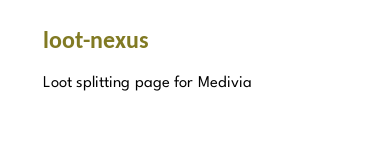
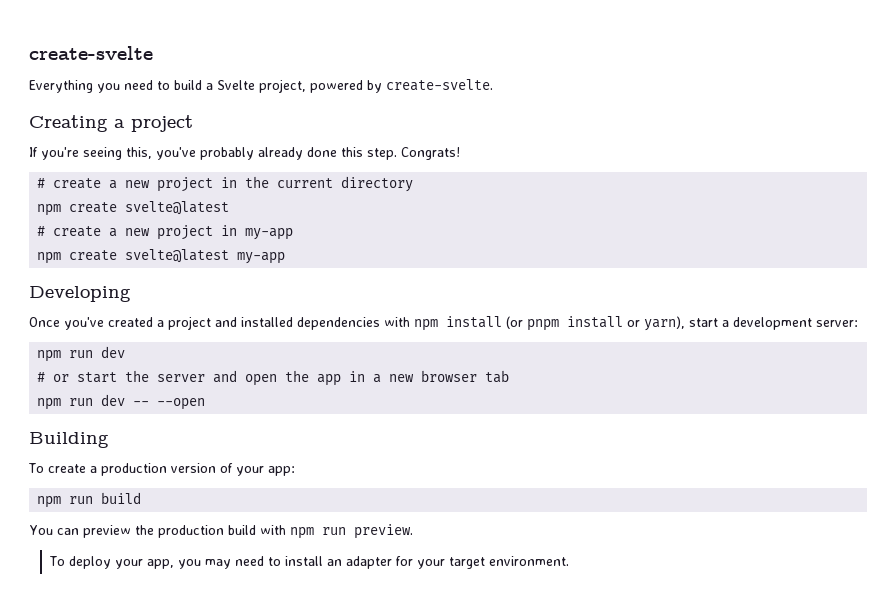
[43,31,149,48] [43,75,252,91] loot-nexus // Loot splitting page for Medivia -> [29,46,153,60] [29,79,493,93] [29,115,193,132] [29,147,460,160] [37,176,414,192] [37,201,230,216] [37,225,294,240] [37,249,286,264] [29,286,131,302] [29,316,858,331] [37,346,126,362] [37,370,510,386] [37,394,206,410] [29,432,109,448] [28,463,295,476] [37,492,142,508] [29,524,413,539] [49,556,570,569] create-svelte // Everything you need to build a Svelte project, powered by create-svelte. // Creating a project // If you're seeing this, you've probably already done this step. Congrats! // # create a new project in the current directory // npm create svelte@latest // # create a new project in my-app // npm create svelte@latest my-app // Developing // Once you've created a project and installed dependencies with npm install (or pnpm install or yarn), start a development server: // npm run dev // # or start the server and open the app in a new browser tab // npm run dev -- --open // Building // To create a production version of your app: // npm run build // You can preview the production build with npm run preview. // To deploy your app, you may need to install an adapter for your target environment.

